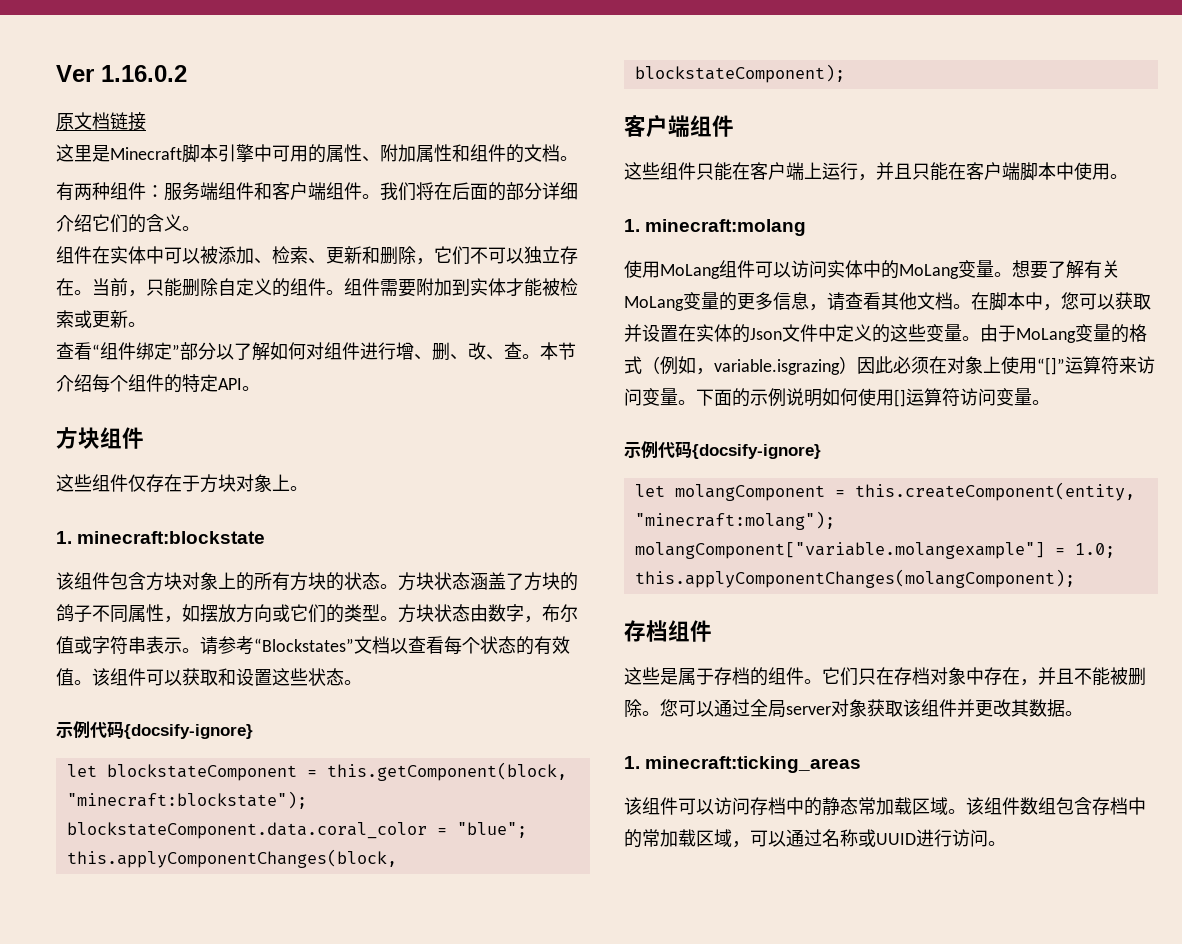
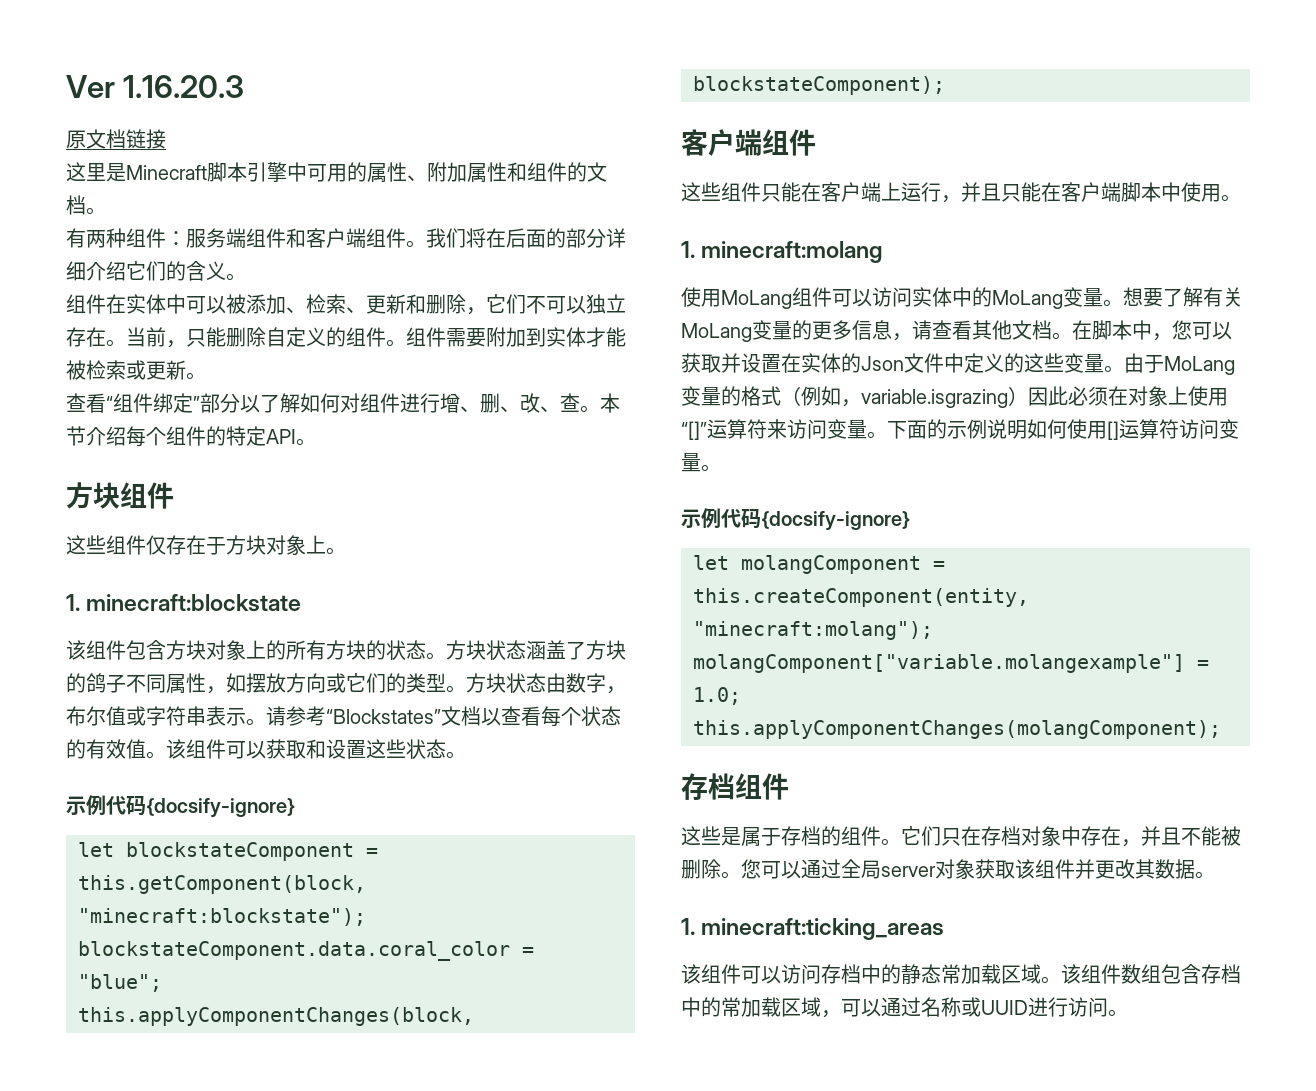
[101,65,187,82] 1.16.0.2 -> [123,75,245,98] 1.16.20.3

